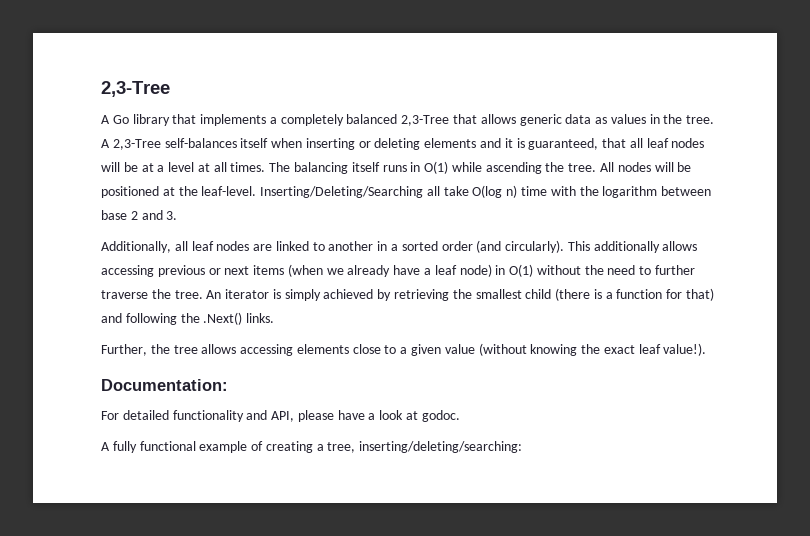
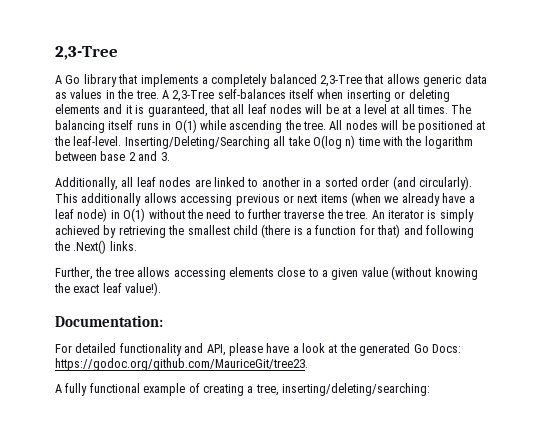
[421,410,460,422] godoc. -> [339,343,461,356] [55,358,308,371] the generated Go Docs: https://godoc.org/github.com/MauriceGit/tree23.

